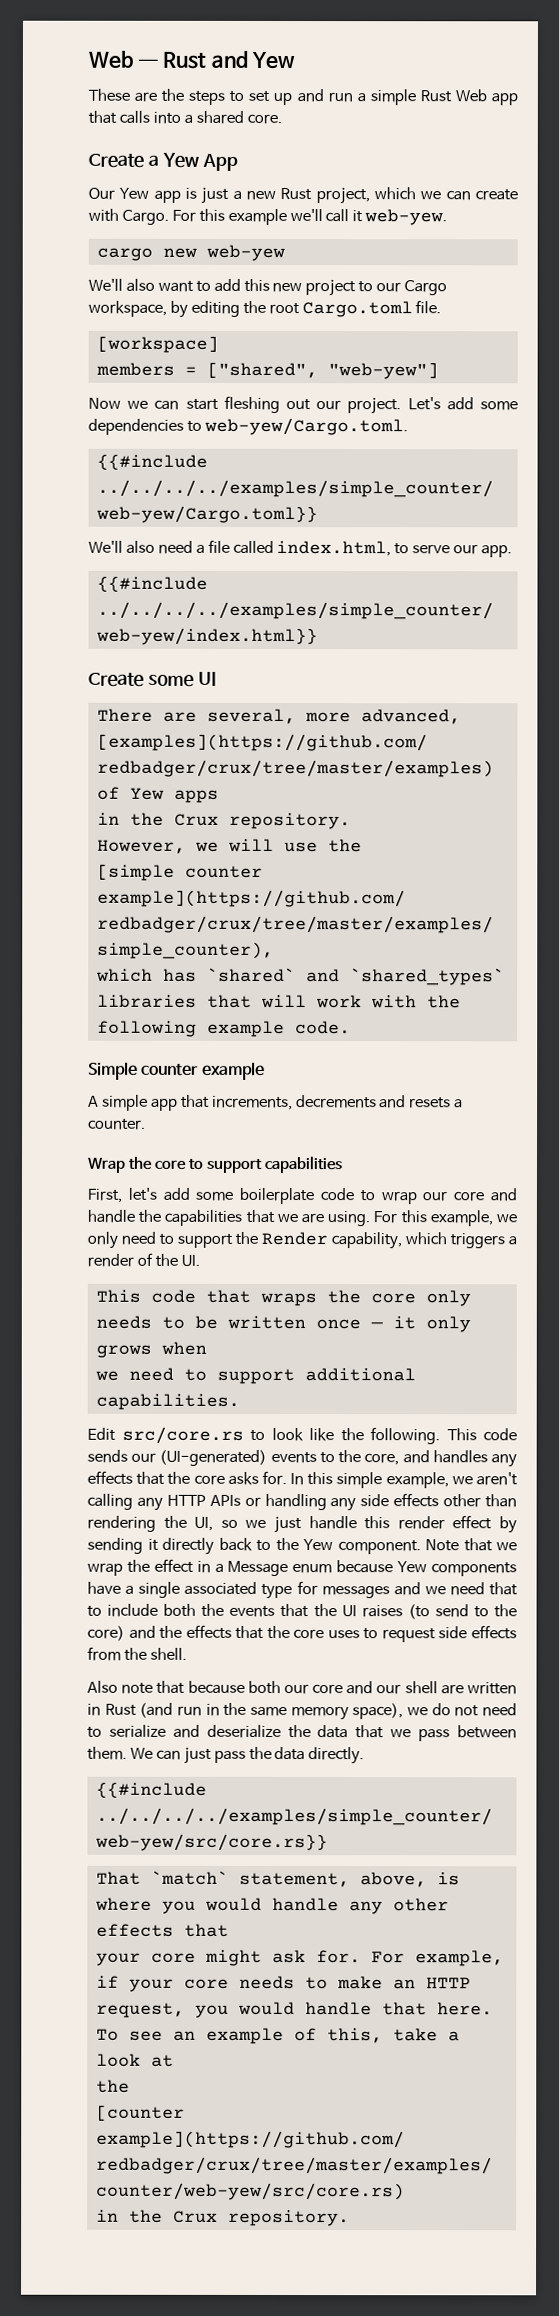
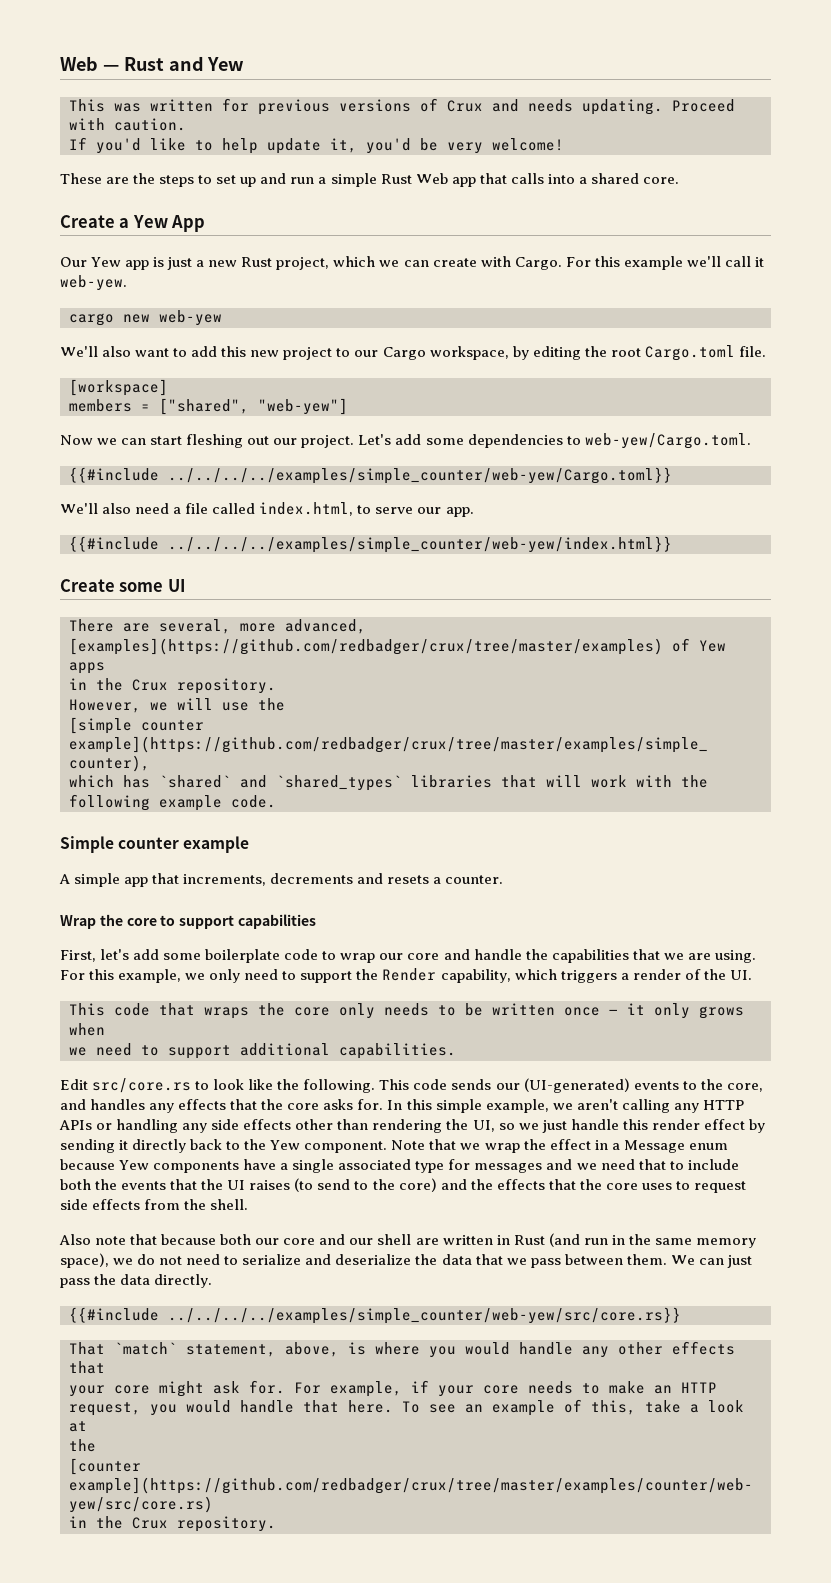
(296, 60) none -> [69,98,735,115] [69,118,186,131] [69,137,564,154] // This was written for previous versions of Crux and needs updating. Proceed with caution. // If you'd like to help update it, you'd be very welcome!

